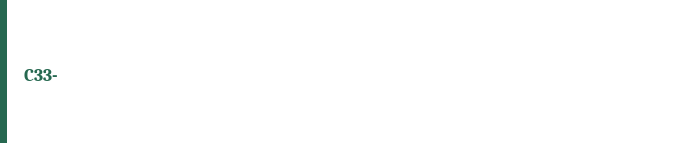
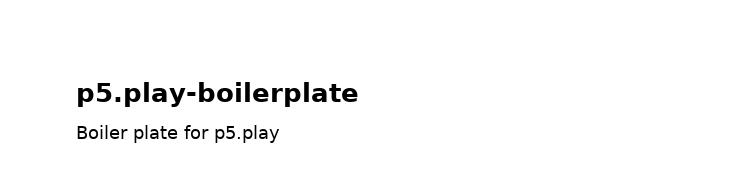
[24,69,58,81] C33- -> [76,82,359,107] [76,125,280,143] p5.play-boilerplate // Boiler plate for p5.play

